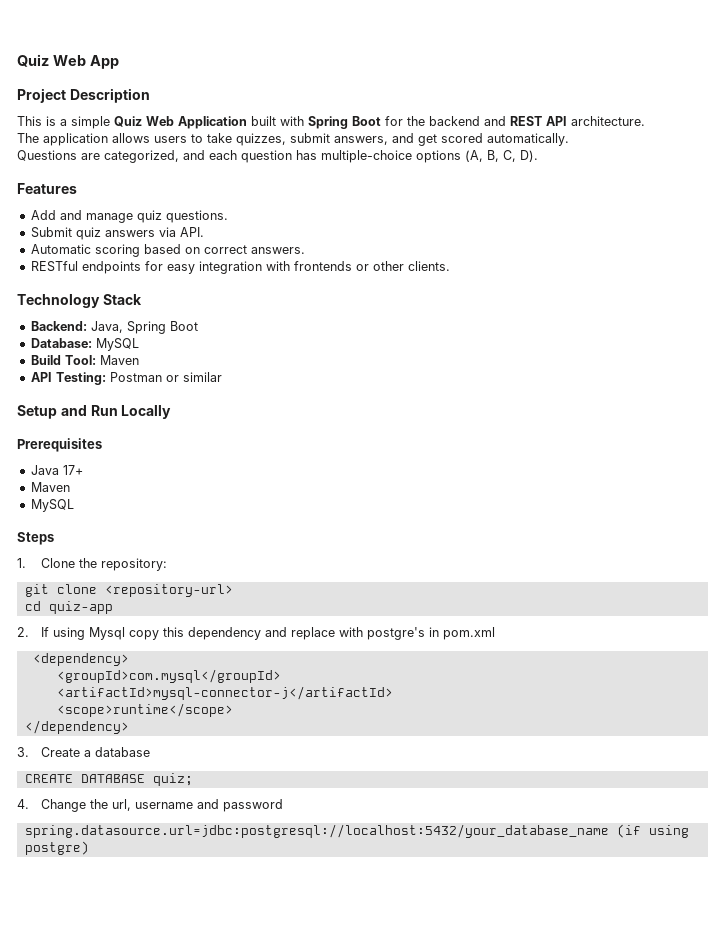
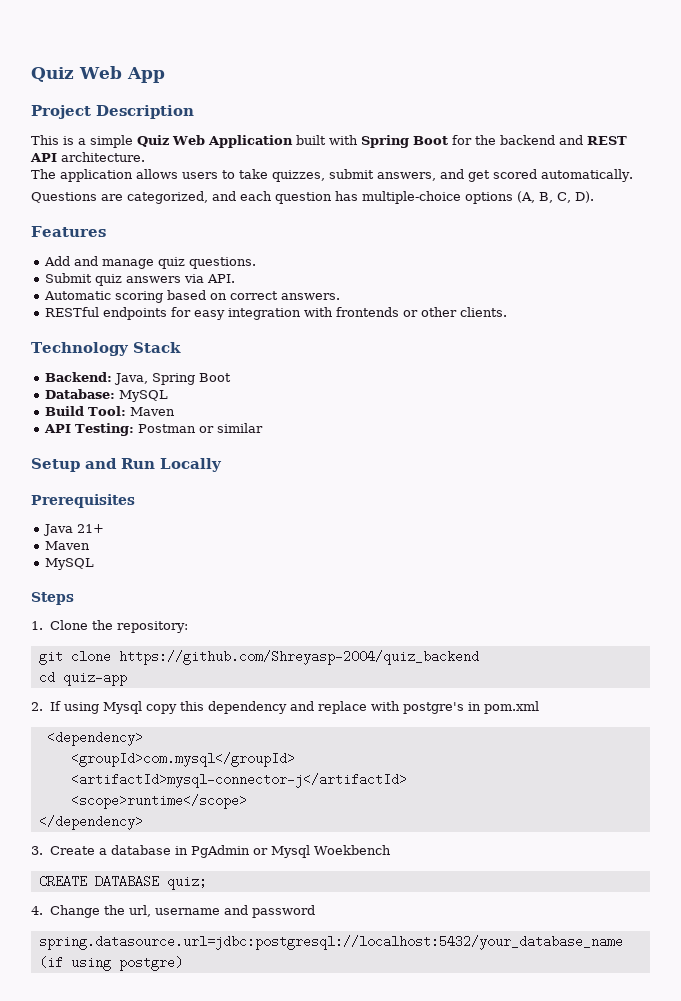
[62,465,83,475] 17+ -> [77,524,105,533] 21+
[104,584,233,597] <repository-url> -> [118,650,479,665] https://github.com/Shreyasp-2004/quiz_backend
(151, 752) none -> [174,845,391,858] in PgAdmin or Mysql Woekbench

